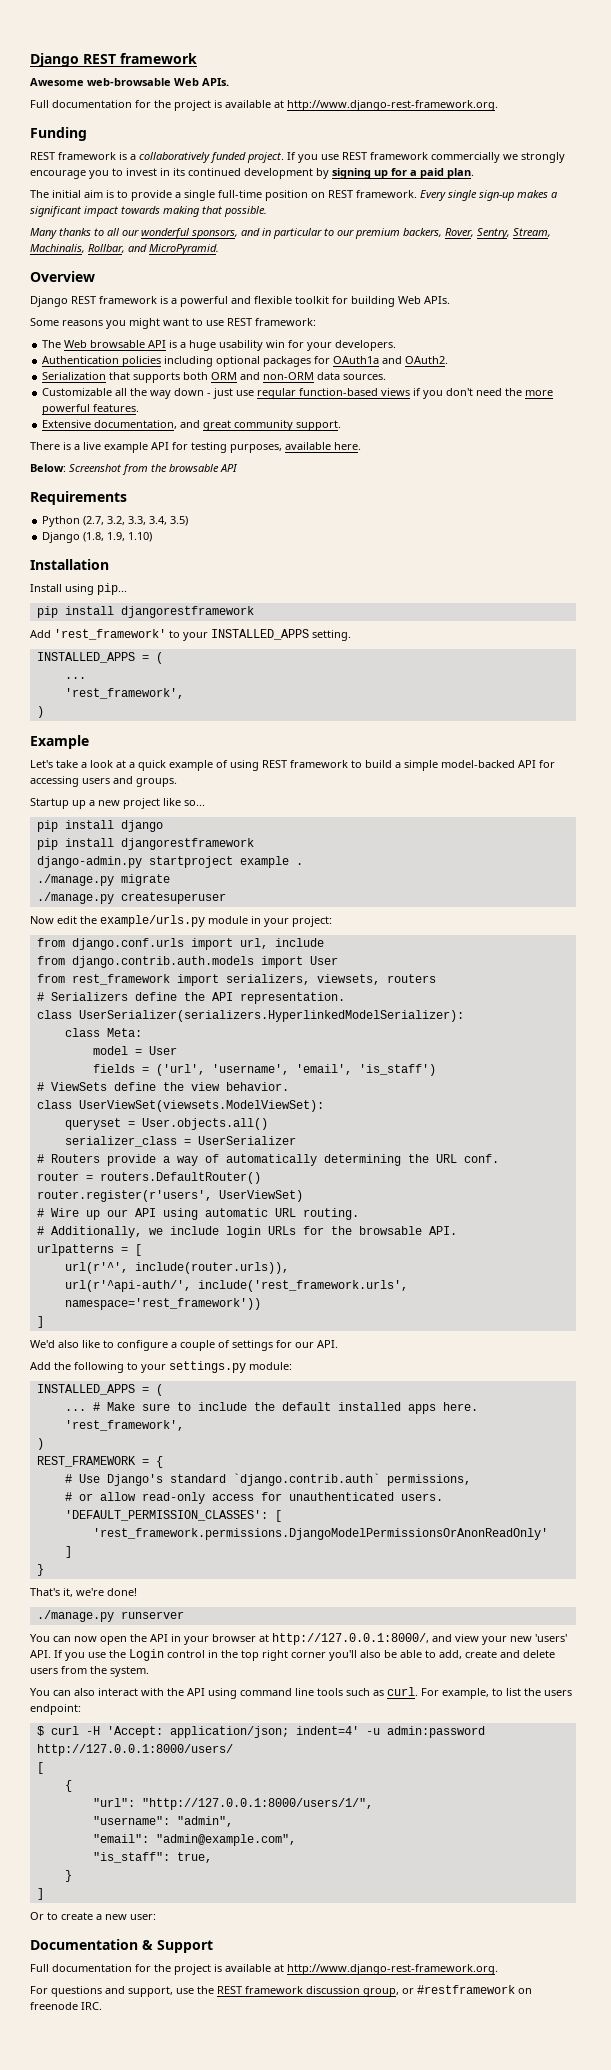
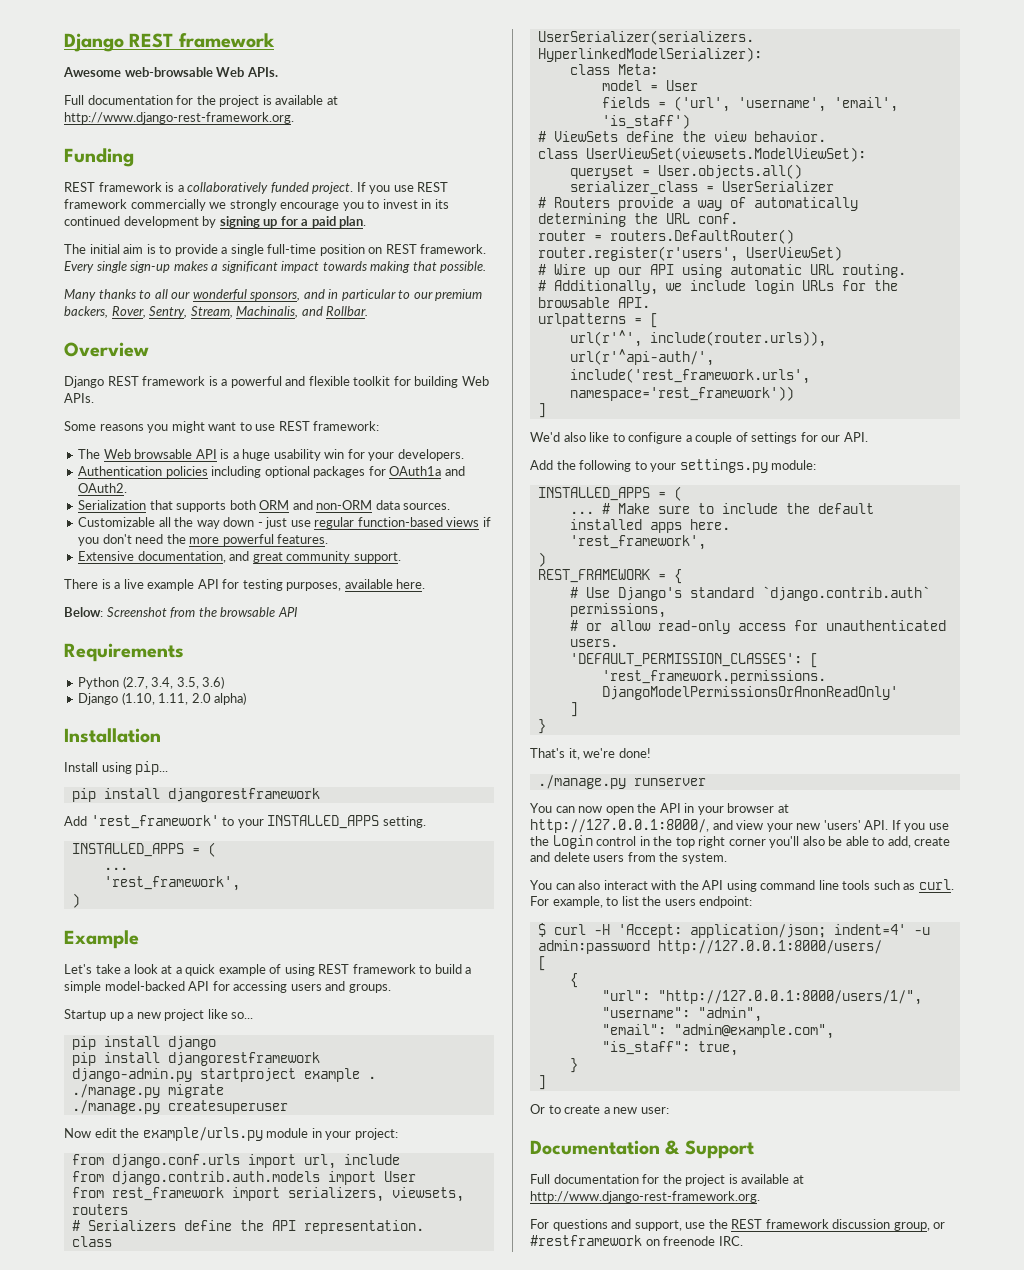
[88,244,219,255] Rollbar, and MicroPyramid. -> [301,306,369,316] and Rollbar.
[107,516,189,526] [42,532,153,543] 3.2, 3.3, 3.4, 3.5) // Django (1.8, 1.9, 1.10) -> [151,676,225,689] [78,692,247,705] 3.4, 3.5, 3.6) // Django (1.10, 1.11, 2.0 alpha)

